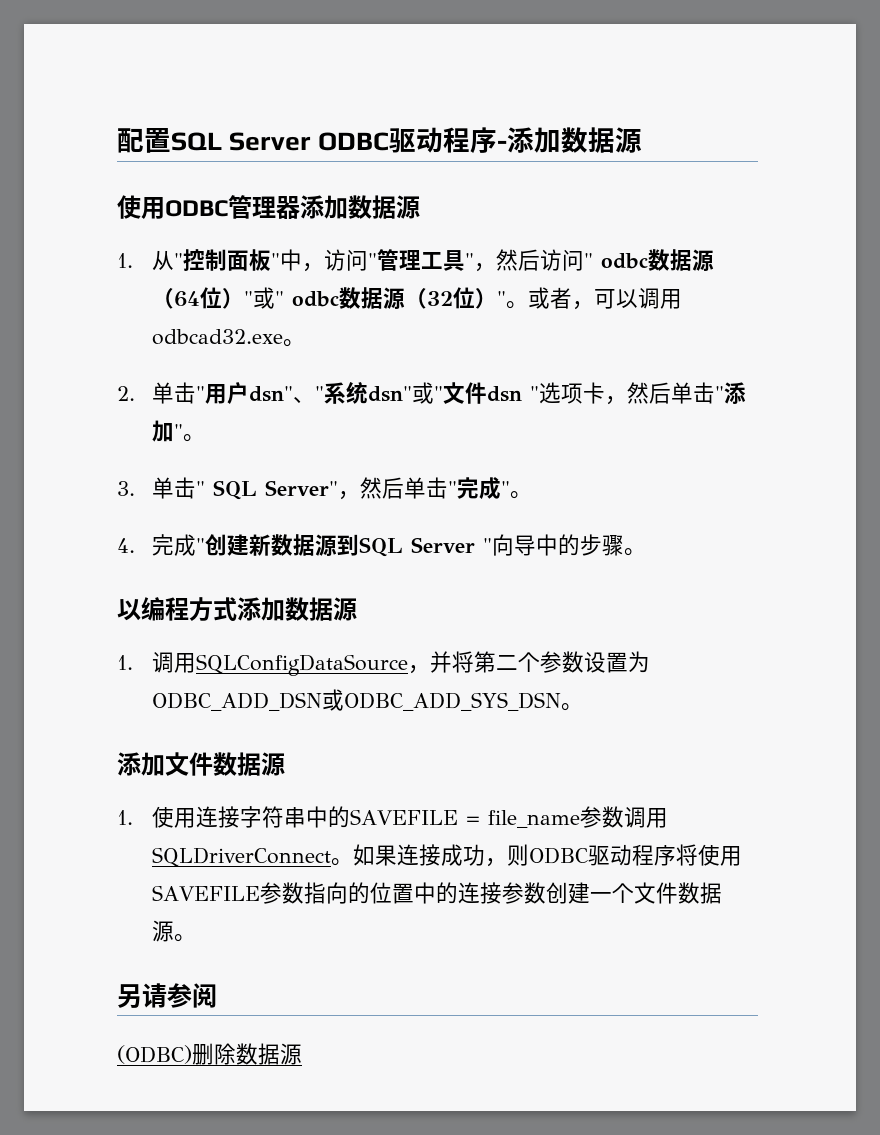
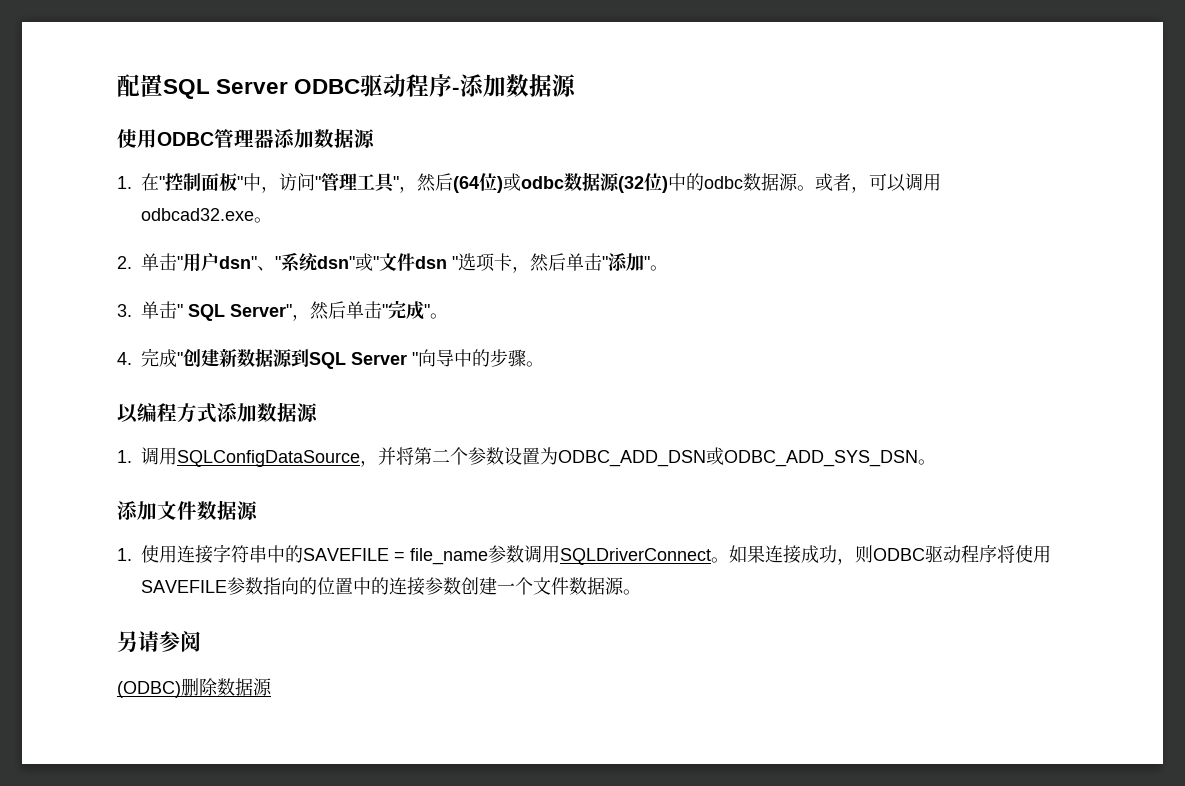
[151,250,174,270] 从 -> [141,173,159,191] 在
[539,249,714,272] [151,287,506,310] 访问" odbc数据源（64位）"或" odbc数据源（32位）" -> [453,172,798,193] (64位)或odbc数据源(32位)中的odbc数据源

